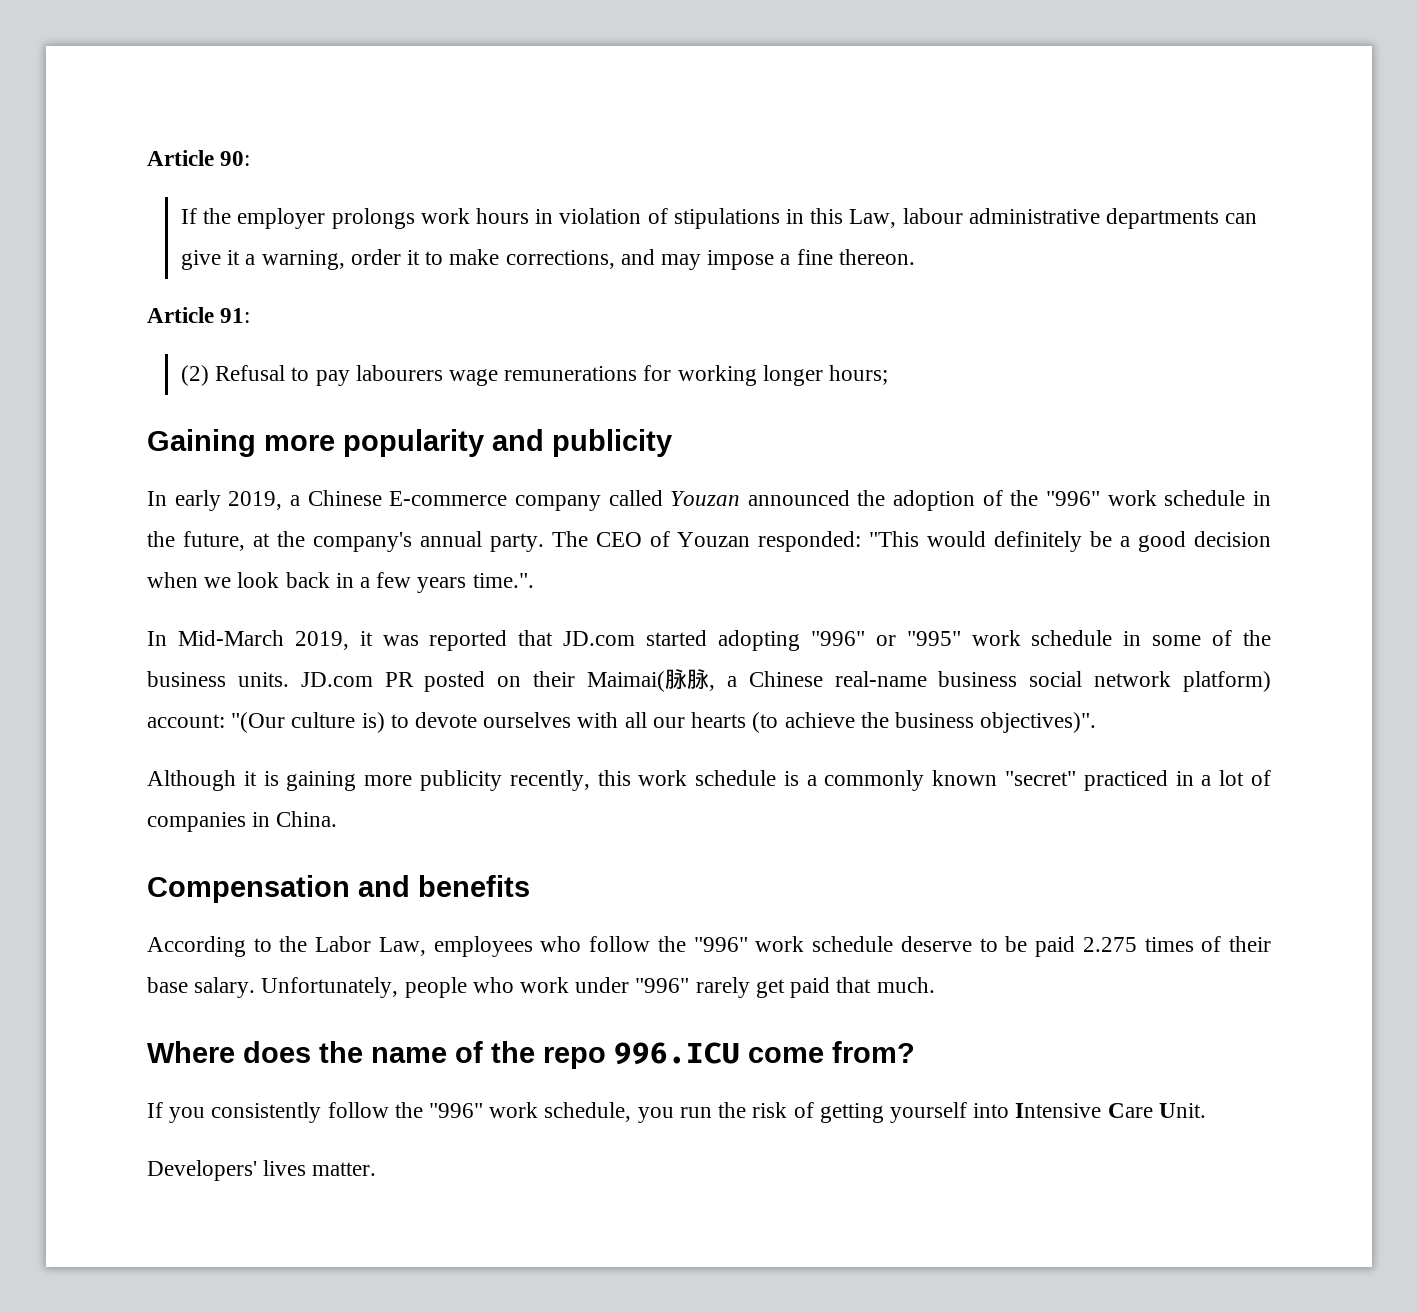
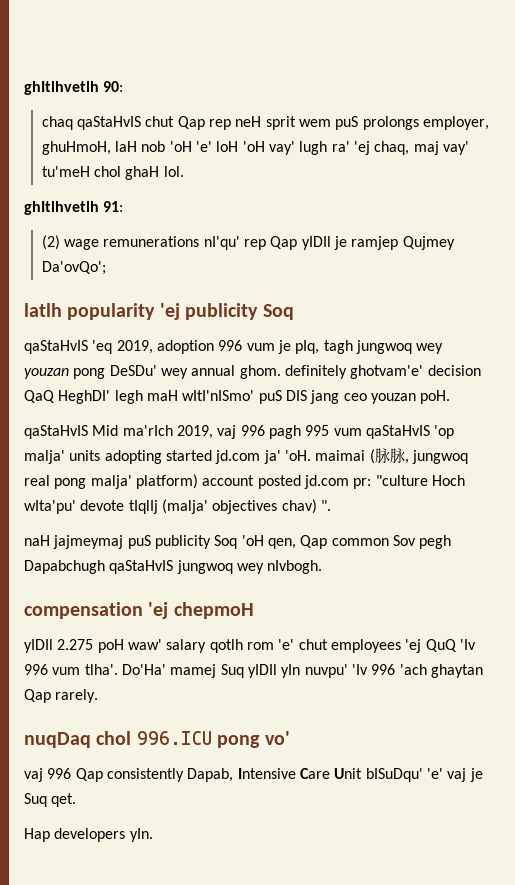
[147,150,214,166] Article -> [24,81,99,95] ghItlhvetlh
[180,208,1258,229] [180,249,915,270] [147,307,251,323] [180,365,889,386] [147,429,672,457] [147,490,1271,511] [147,531,1271,552] [147,572,534,593] [147,630,1272,651] [147,669,1272,692] [147,712,1097,733] [147,770,1272,791] [147,811,338,832] [147,875,530,903] [147,936,1271,957] [147,977,935,998] [147,1041,915,1069] [147,1102,1206,1123] [147,1160,377,1181] If the employer prolongs work hours in violation of stipulations in this Law, labour administrative departments can give it a warning, order it to make corrections, and may impose a fine thereon. // Article 91: // (2) Refusal to pay labourers wage remunerations for working longer hours; // Gaining more popularity and publicity // In early 2019, a Chinese E-commerce company called Youzan announced the adoption of the "996" work schedule in the future, at the company's annual party. The CEO of Youzan responded: "This would definitely be a good decision when we look back in a few years time.". // In Mid-March 2019, it was reported that JD.com started adopting "996" or "995" work schedule in some of the business units. JD.com PR posted on their Maimai(脉脉, a Chinese real-name business social network platform) account: "(Our culture is) to devote ourselves with all our hearts (to achieve the business objectives)". // Although it is gaining more publicity recently, this work schedule is a commonly known "secret" practiced in a lot of companies in China. // Compensation and benefits // According to the Labor Law, employees who follow the "996" work schedule deserve to be paid 2.275 times of their base salary. Unfortunately, people who work under "996" rarely get paid that much. // Where does the name of the repo 996.ICU come from? // If you consistently follow the "996" work schedule, you run the risk of getting yourself into Intensive Care Unit. // Developers' lives matter. -> [41,116,489,130] [41,141,469,155] [41,166,184,180] [24,201,124,215] [41,235,455,250] [41,261,106,275] [24,303,294,320] [24,340,444,354] [24,365,481,379] [24,390,451,404] [24,425,455,439] [24,448,468,464] [24,474,465,489] [24,499,331,514] [24,535,452,549] [24,560,323,574] [24,602,254,619] [24,639,476,653] [24,664,483,678] [24,689,99,703] [24,731,290,748] [24,768,483,782] [24,793,77,807] [24,828,153,842] chaq qaStaHvIS chut Qap rep neH sprit wem puS prolongs employer, ghuHmoH, laH nob 'oH 'e' loH 'oH vay' lugh ra' 'ej chaq, maj vay' tu'meH chol ghaH lol. // ghItlhvetlh 91: // (2) wage remunerations nI'qu' rep Qap yIDIl je ramjep Qujmey Da'ovQo'; // latlh popularity 'ej publicity Soq // qaStaHvIS 'eq 2019, adoption 996 vum je pIq, tagh jungwoq wey youzan pong DeSDu' wey annual ghom. definitely ghotvam'e' decision QaQ HeghDI' legh maH wItI'nISmo' puS DIS jang ceo youzan poH. // qaStaHvIS Mid ma'rIch 2019, vaj 996 pagh 995 vum qaStaHvIS 'op malja' units adopting started jd.com ja' 'oH. maimai (脉脉, jungwoq real pong malja' platform) account posted jd.com pr: "culture Hoch wIta'pu' devote tIqlIj (malja' objectives chav) ". // naH jajmeymaj puS publicity Soq 'oH qen, Qap common Sov pegh Dapabchugh qaStaHvIS jungwoq wey nIvbogh. // compensation 'ej chepmoH // yIDIl 2.275 poH waw' salary qotlh rom 'e' chut employees 'ej QuQ 'Iv 996 vum tlha'. Do'Ha' mamej Suq yIDIl yIn nuvpu' 'Iv 996 'ach ghaytan Qap rarely. // nuqDaq chol 996.ICU pong vo' // vaj 996 Qap consistently Dapab, Intensive Care Unit bISuDqu' 'e' vaj je Suq qet. // Hap developers yIn.

